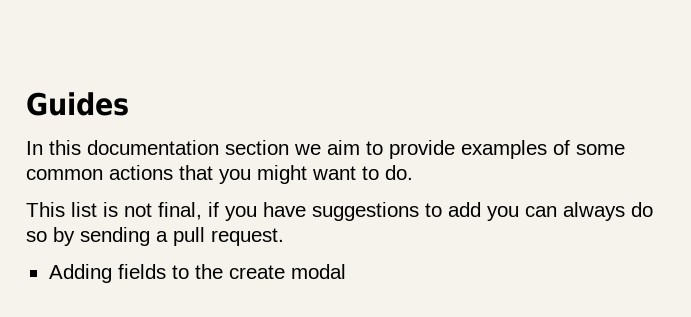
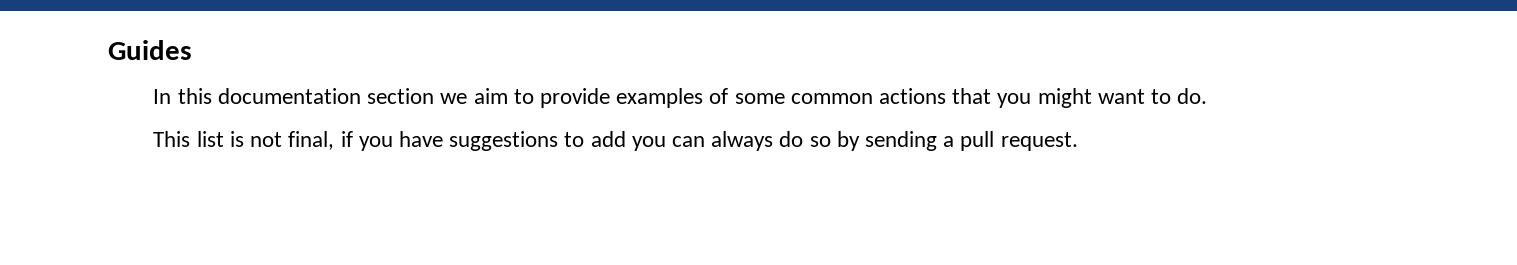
[48,264,346,283] // Adding fields to the create modal -> (1078, 141) none

